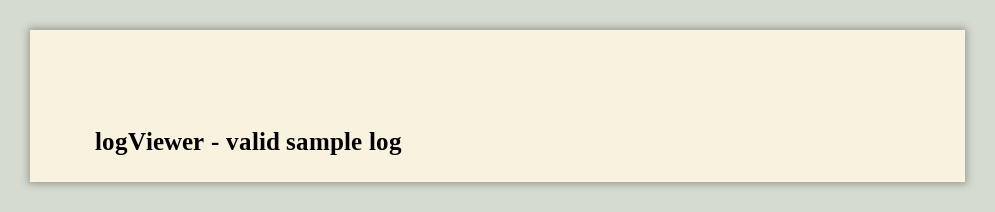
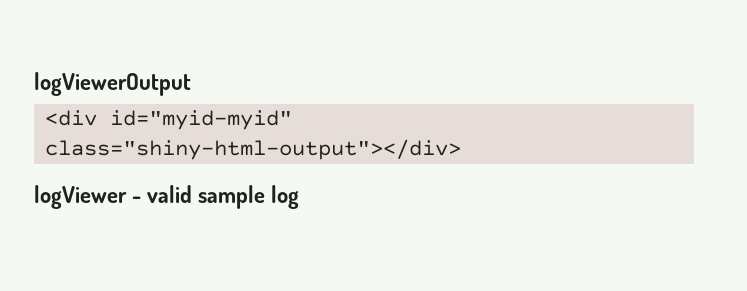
(95, 143) none -> [34,72,191,96] [44,110,292,130] [44,139,461,160] logViewerOutput // <div id="myid-myid" class="shiny-html-output"></div> //

